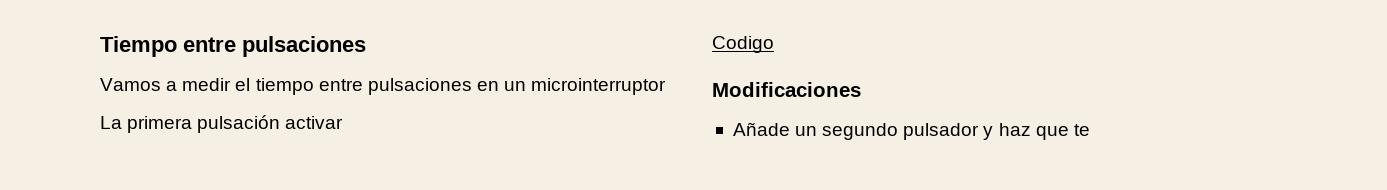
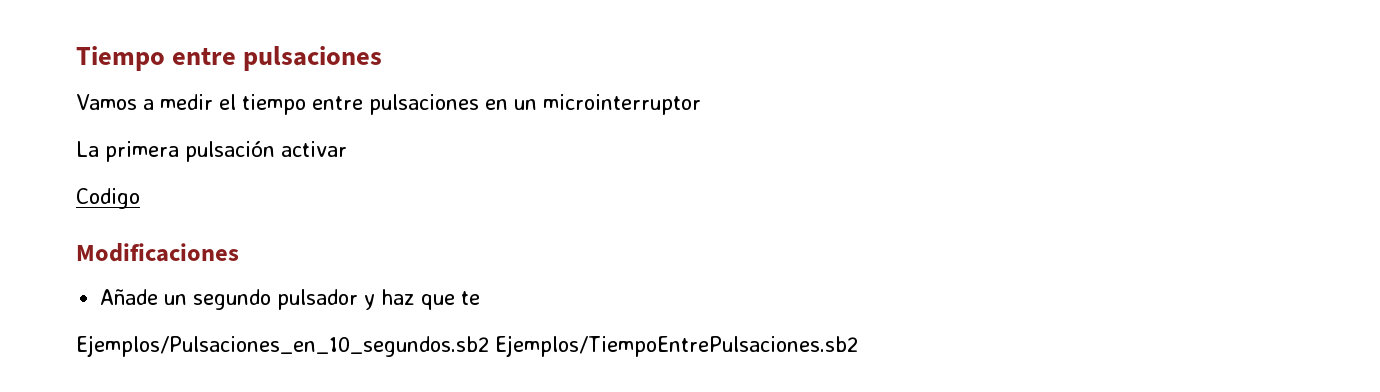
(1090, 130) none -> [76,335,858,357] // Ejemplos/Pulsaciones_en_10_segundos.sb2 Ejemplos/TiempoEntrePulsaciones.sb2

